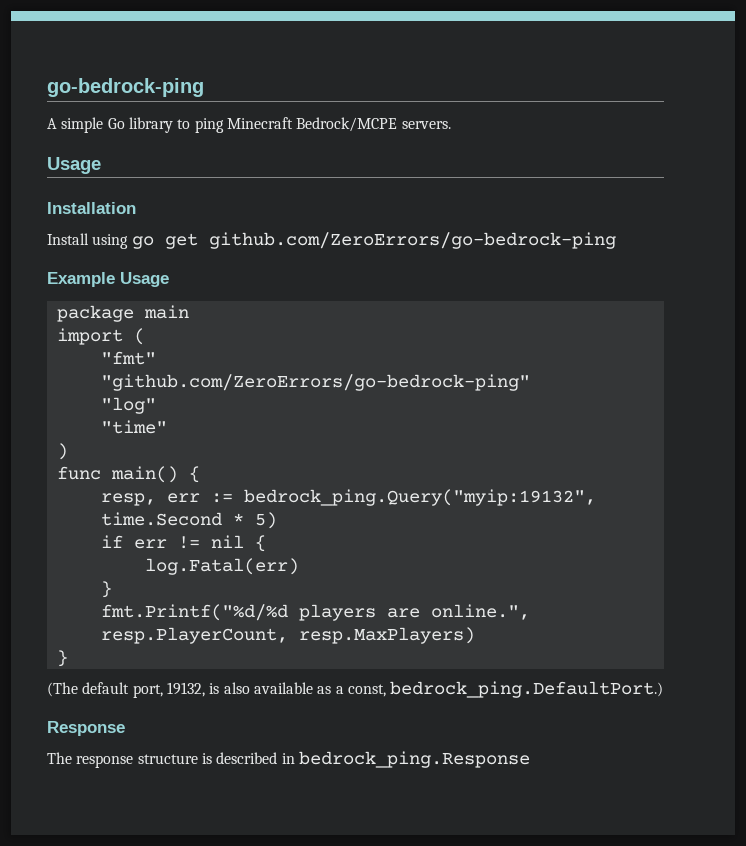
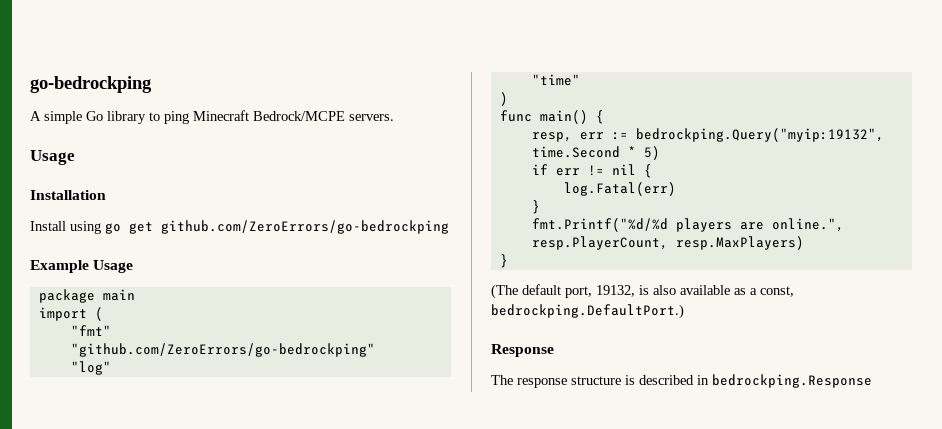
[47,78,204,97] go-bedrock-ping -> [30,76,152,93] go-bedrockping
[208,232,616,249] github.com/ZeroErrors/go-bedrock-ping -> [161,220,449,234] github.com/ZeroErrors/go-bedrockping
[100,374,530,391] "github.com/ZeroErrors/go-bedrock-ping" -> [70,343,375,357] "github.com/ZeroErrors/go-bedrockping"
[243,489,596,506] bedrock_ping.Query("myip:19132", -> [635,128,884,142] bedrockping.Query("myip:19132",
[390,681,664,698] bedrock_ping.DefaultPort.) -> [491,304,684,319] bedrockping.DefaultPort.)
[298,751,530,768] bedrock_ping.Response -> [712,374,872,388] bedrockping.Response

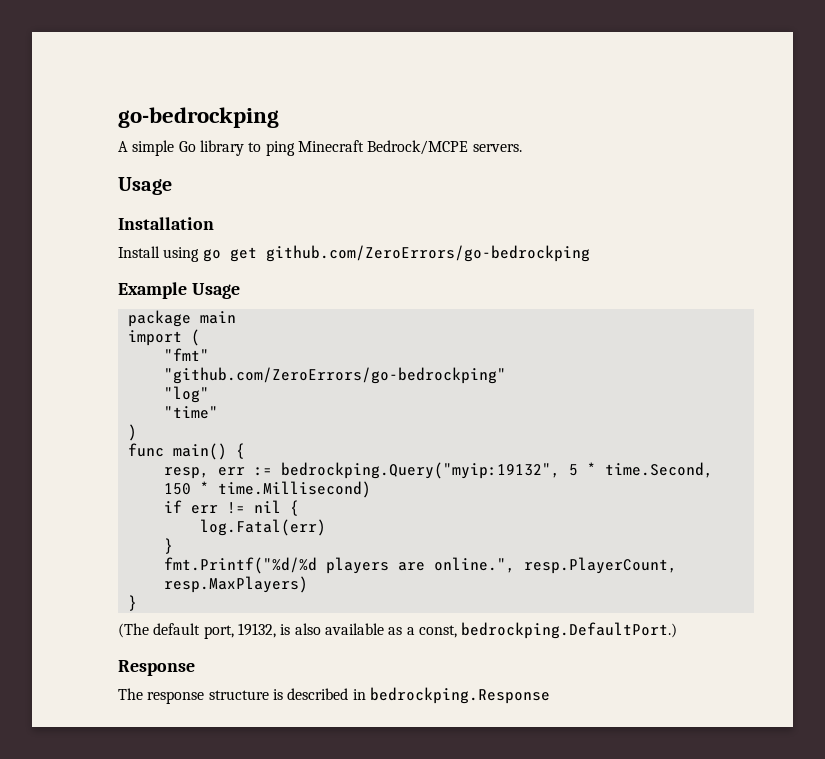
[531,146,660,160] time.Second * 5) -> [568,462,713,478] [163,481,371,498] 5 * time.Second, 150 * time.Millisecond)

